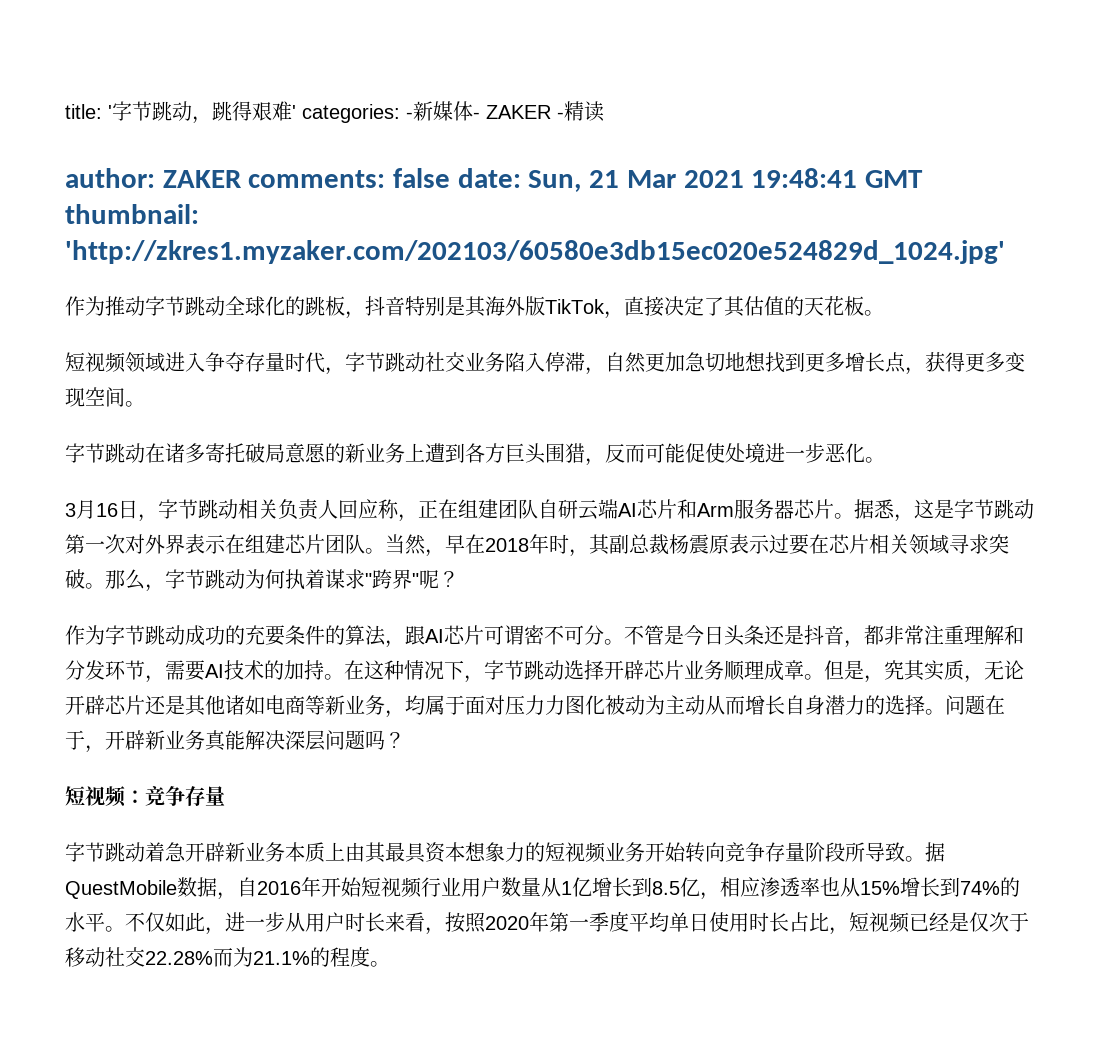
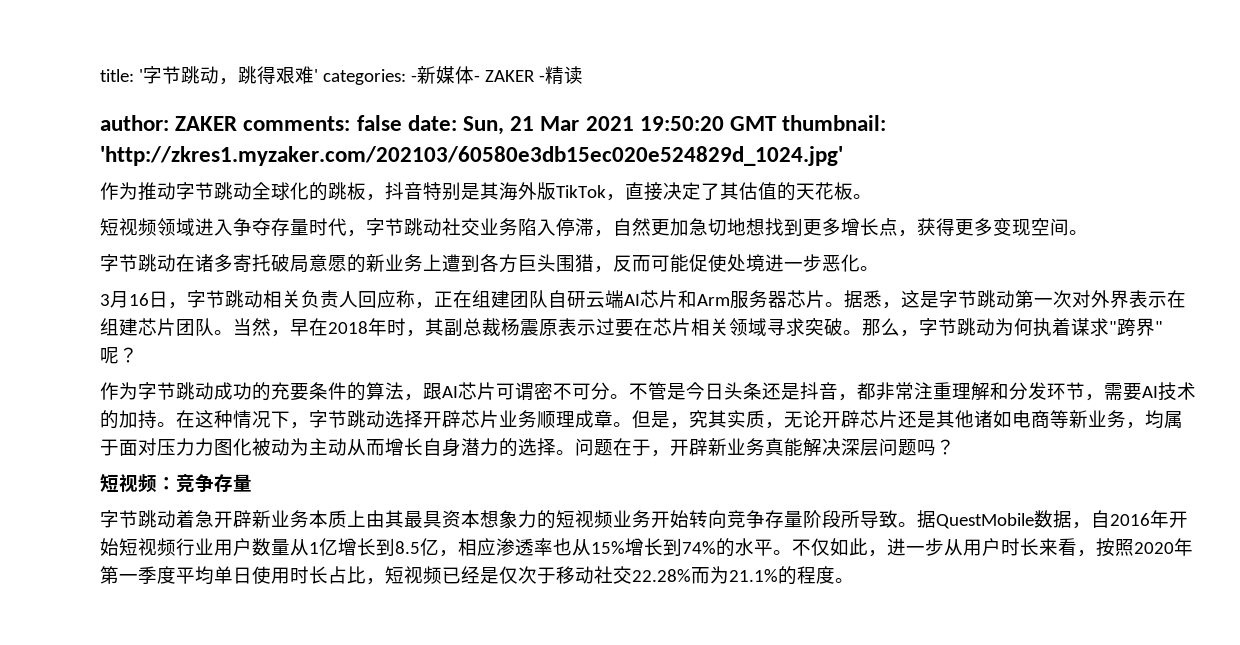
[751,168,858,188] 19:48:41 -> [639,116,724,131] 19:50:20

